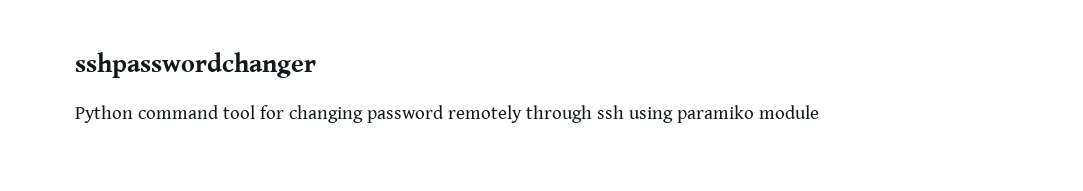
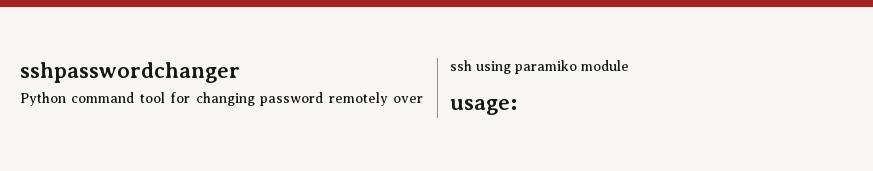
[525,105,592,123] through -> [393,96,423,103] over
(819, 112) none -> [450,99,517,115] // usage:

